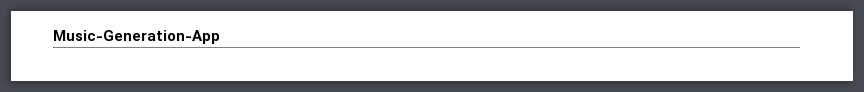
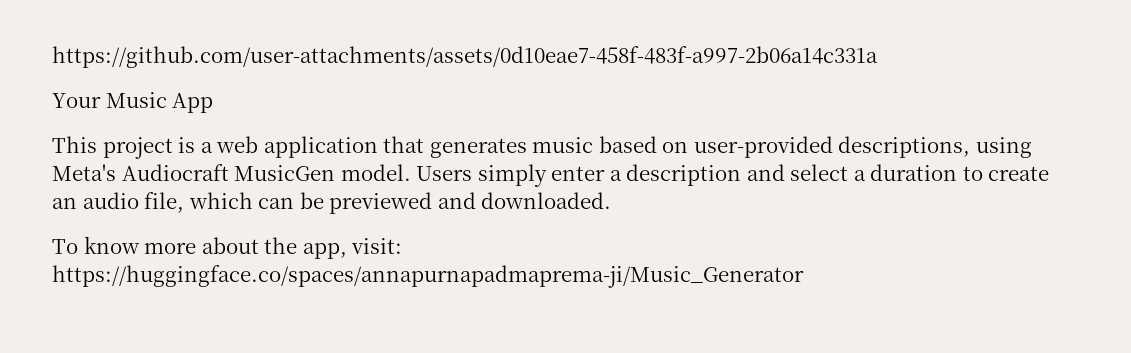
[53,30,220,44] Music-Generation-App -> [52,46,878,68] [52,92,214,113] [52,136,1032,159] [52,164,1050,187] [52,192,612,214] [52,236,403,259] [52,265,804,288] https://github.com/user-attachments/assets/0d10eae7-458f-483f-a997-2b06a14c331a // Your Music App // This project is a web application that generates music based on user-provided descriptions, using Meta's Audiocraft MusicGen model. Users simply enter a description and select a duration to create an audio file, which can be previewed and downloaded. // To know more about the app, visit: https://huggingface.co/spaces/annapurnapadmaprema-ji/Music_Generator

